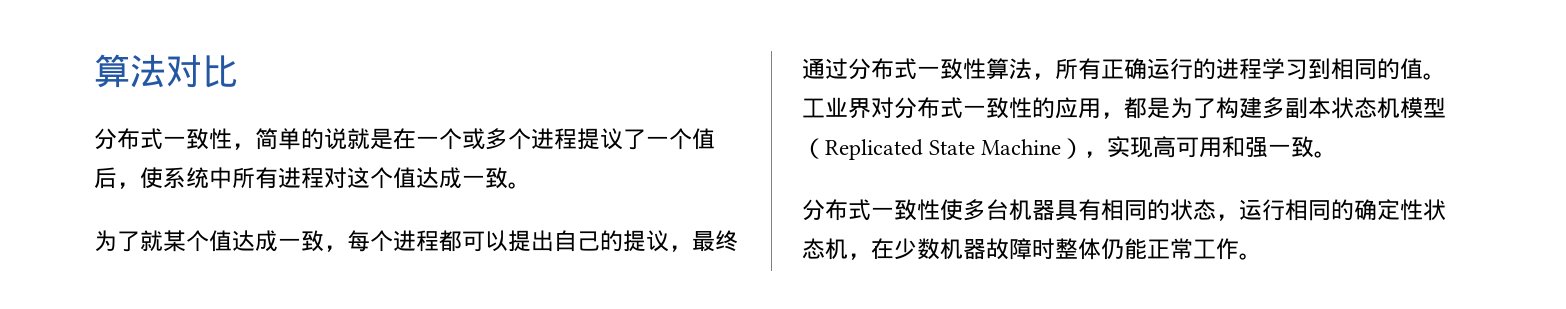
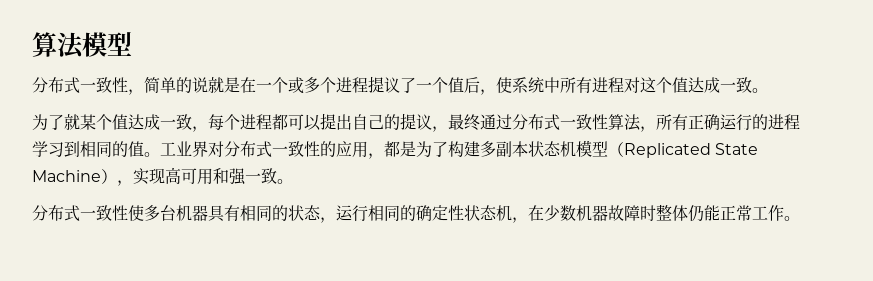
[94,54,238,88] 算法对比 -> [32,32,132,59] 算法模型

